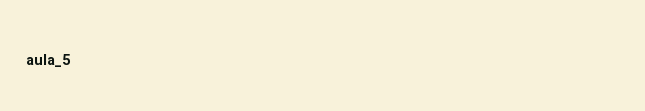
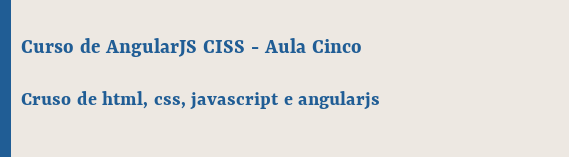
[26,54,71,67] aula_5 -> [21,38,362,57] [21,91,381,110] Curso de AngularJS CISS - Aula Cinco // Cruso de html, css, javascript e angularjs

